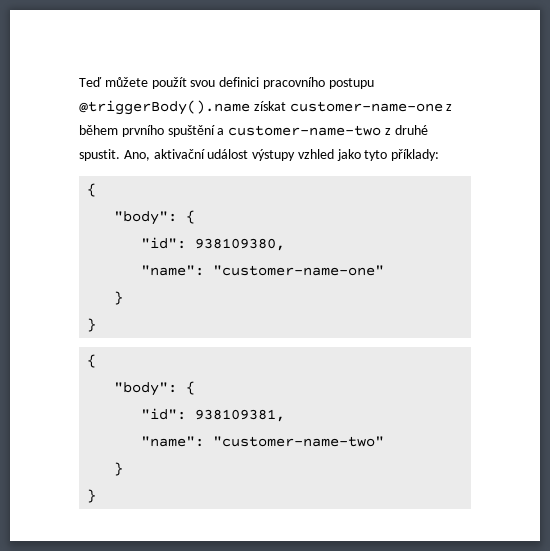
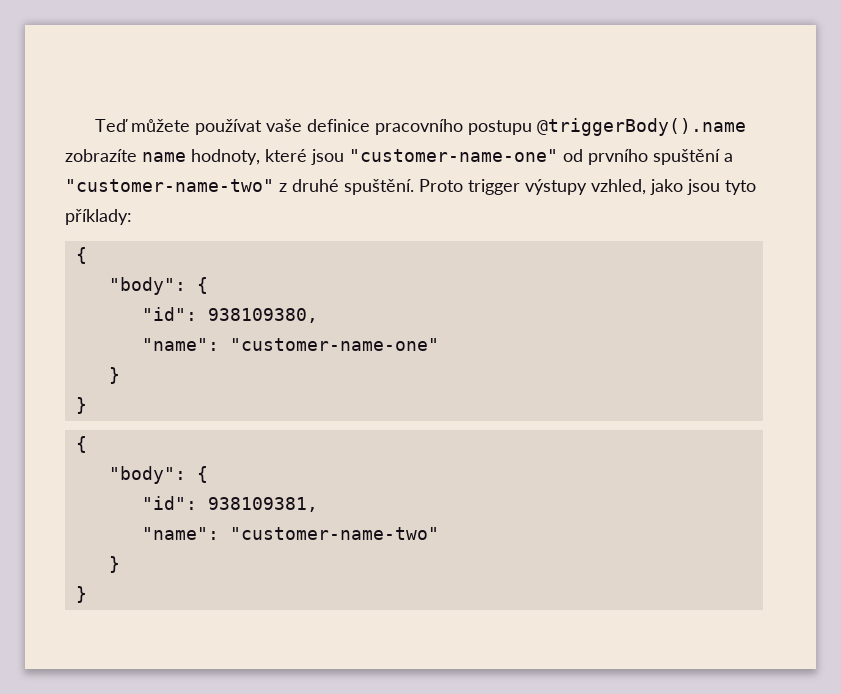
[151,77,374,89] [79,100,453,115] [79,125,118,135] použít svou definici pracovního postupu @triggerBody().name získat customer-name-one z během -> [194,118,746,136] [65,149,583,165] používat vaše definice pracovního postupu @triggerBody().name zobrazíte name hodnoty, které jsou "customer-name-one" od
[228,125,382,136] customer-name-two -> [65,179,274,192] "customer-name-two"
[79,149,361,161] spustit. Ano, aktivační událost výstupy vzhled jako -> [344,179,720,195] spuštění. Proto trigger výstupy vzhled, jako jsou

